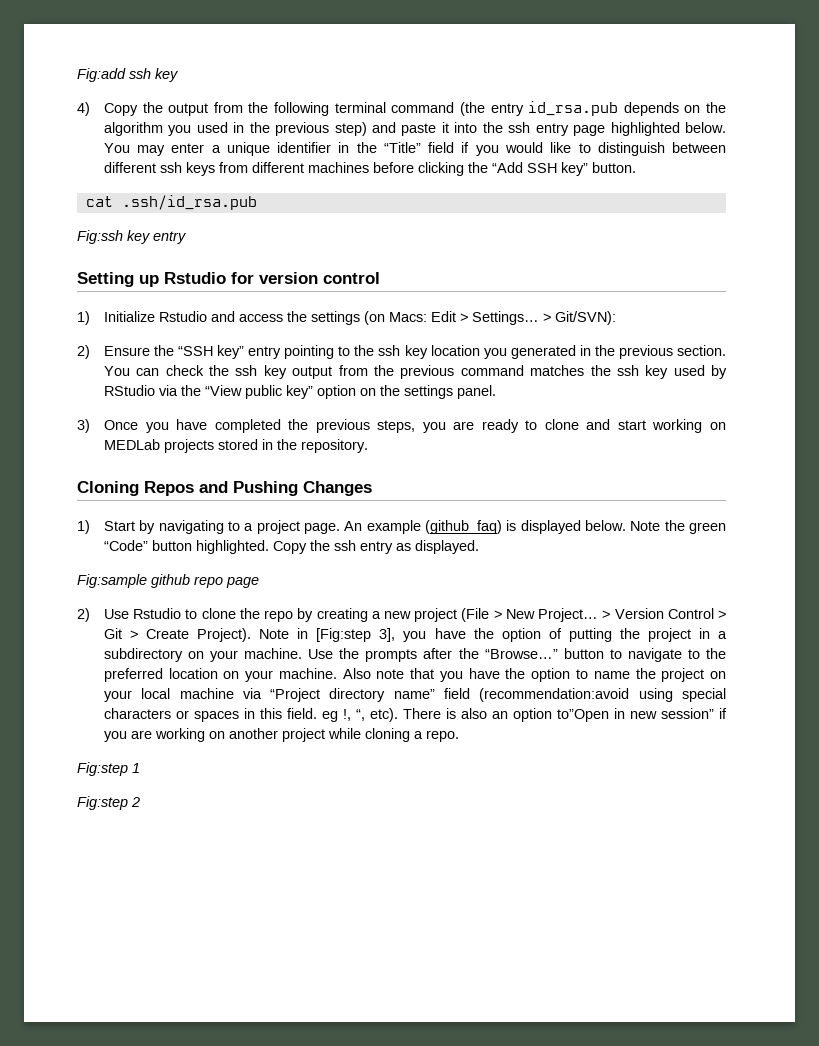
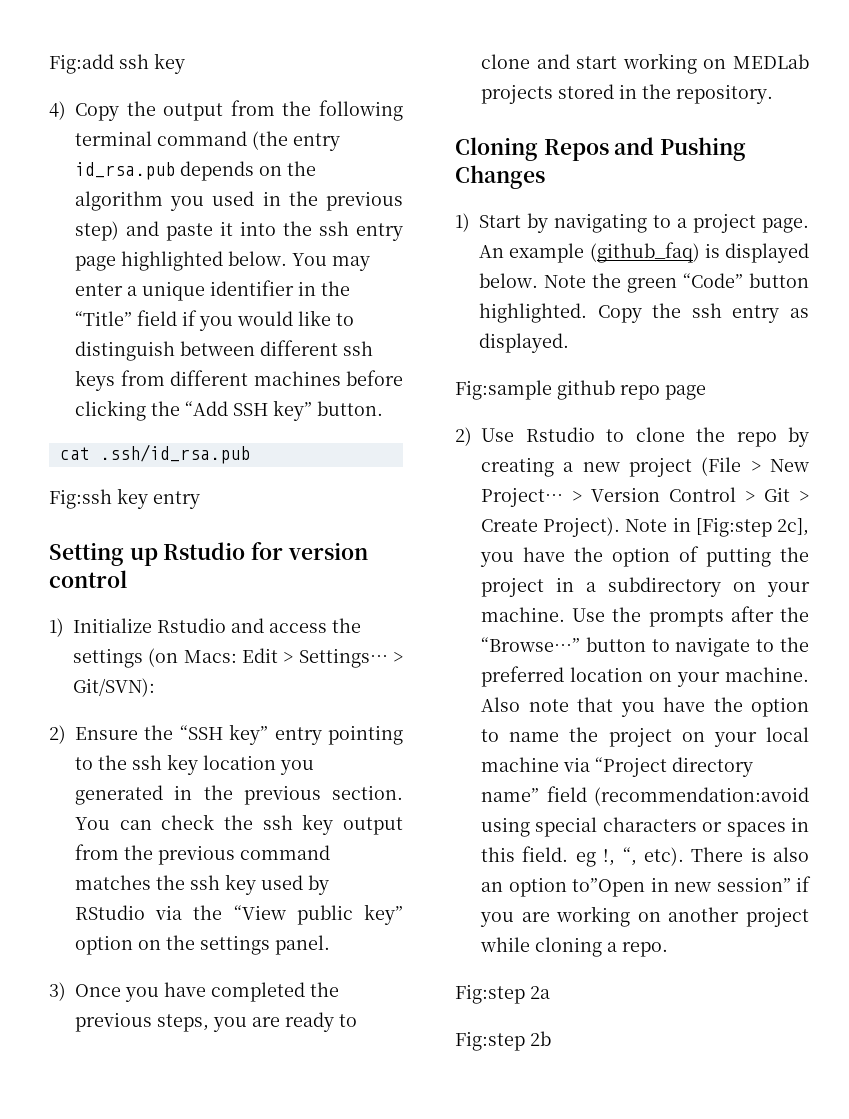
[379,628,396,642] 3], -> [777,518,809,536] 2c],
[132,763,140,773] [77,796,140,810] 1 // Fig:step 2 -> [530,986,550,999] [455,1031,551,1051] 2a // Fig:step 2b

